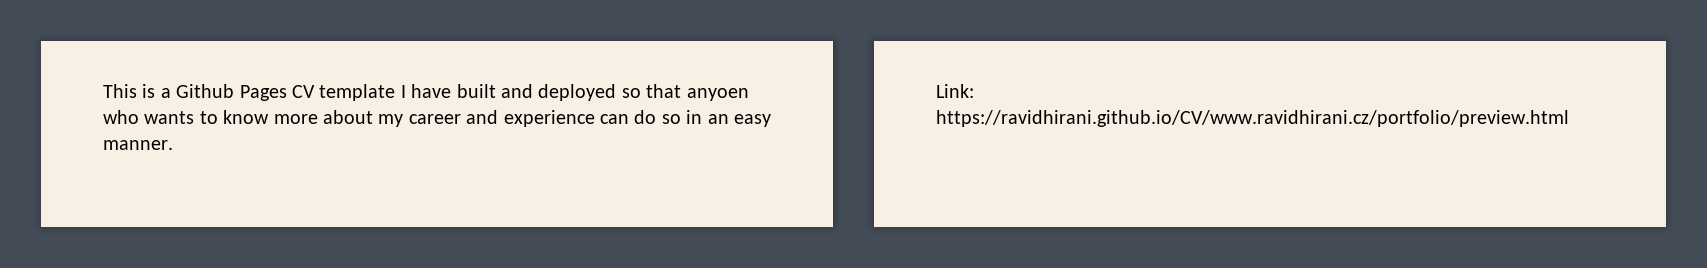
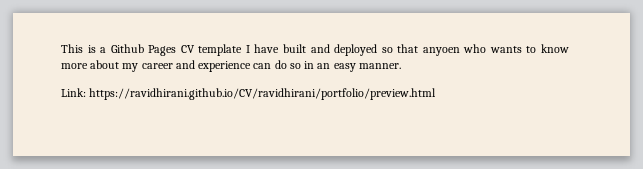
[936,110,1569,127] https://ravidhirani.github.io/CV/www.ravidhirani.cz/portfolio/preview.html -> [89,88,437,100] https://ravidhirani.github.io/CV/ravidhirani/portfolio/preview.html

